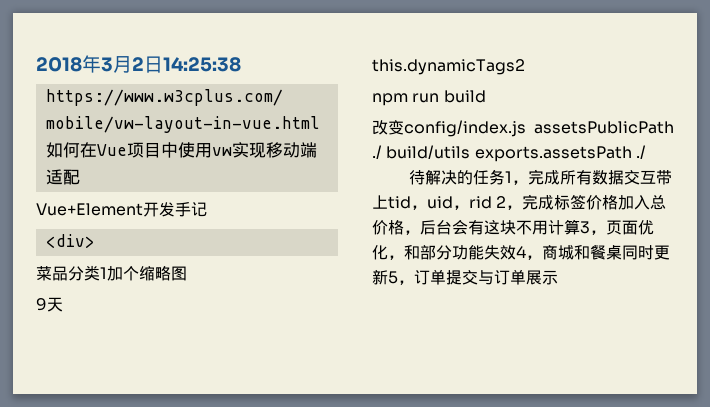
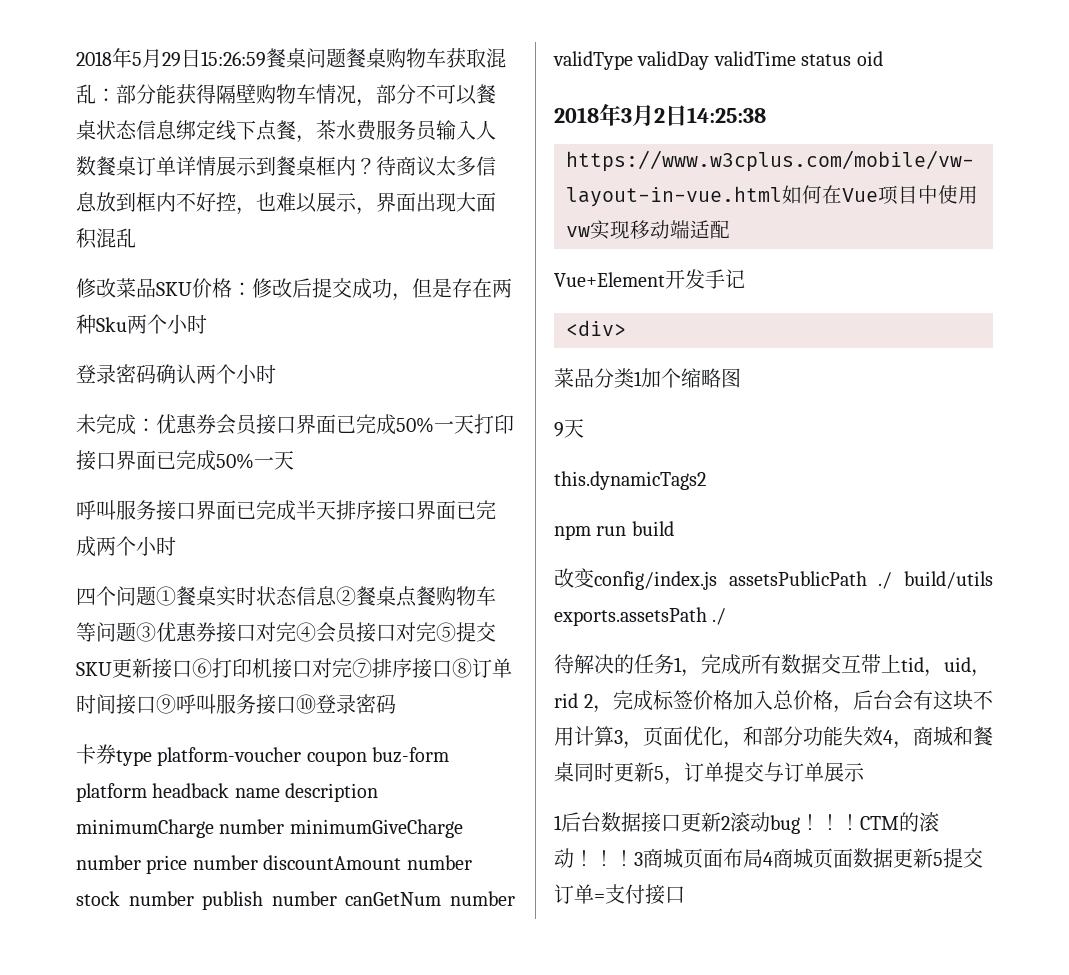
[36,55,101,73] 2018年 -> [76,48,506,68] [76,84,496,107] [76,120,496,143] [76,156,496,176] [76,192,496,215] [76,228,136,249] [76,278,512,301] [76,314,207,334] [76,364,276,384] [76,414,514,435] [76,450,294,471] [76,500,496,521] [76,536,176,557] [76,586,496,607] [76,622,496,643] [76,658,512,679] [76,694,396,715] [76,744,450,766] [76,783,379,802] [76,819,463,838] [76,855,472,874] [76,891,515,910] [553,51,883,70] [554,103,621,126] 2018年5月29日15:26:59餐桌问题餐桌购物车获取混乱：部分能获得隔壁购物车情况，部分不可以餐桌状态信息绑定线下点餐，茶水费服务员输入人数餐桌订单详情展示到餐桌框内？待商议太多信息放到框内不好控，也难以展示，界面出现大面积混乱 // 修改菜品SKU价格：修改后提交成功，但是存在两种Sku两个小时 // 登录密码确认两个小时 // 未完成：优惠券会员接口界面已完成50%一天打印接口界面已完成50%一天 // 呼叫服务接口界面已完成半天排序接口界面已完成两个小时 // 四个问题①餐桌实时状态信息②餐桌点餐购物车等问题③优惠券接口对完④会员接口对完⑤提交SKU更新接口⑥打印机接口对完⑦排序接口⑧订单时间接口⑨呼叫服务接口⑩登录密码 // 卡券type platform-voucher coupon buz-form platform headback name description minimumCharge number minimumGiveCharge number price number discountAmount number stock number publish number canGetNum number validType validDay validTime status oid // 2018年
(558, 277) none -> [554,812,939,834] [554,848,983,868] [554,884,685,905] // 1后台数据接口更新2滚动bug！！！CTM的滚动！！！3商城页面布局4商城页面数据更新5提交订单=支付接口

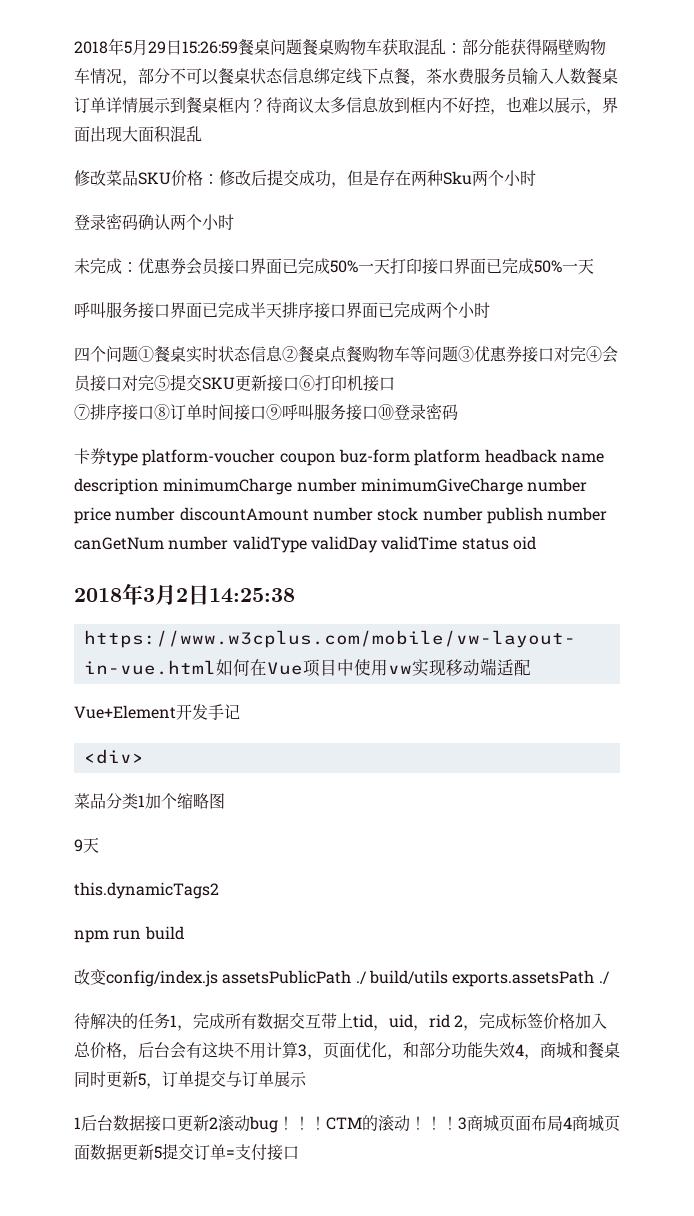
[312,658,352,678] 对完 -> (395, 384) //

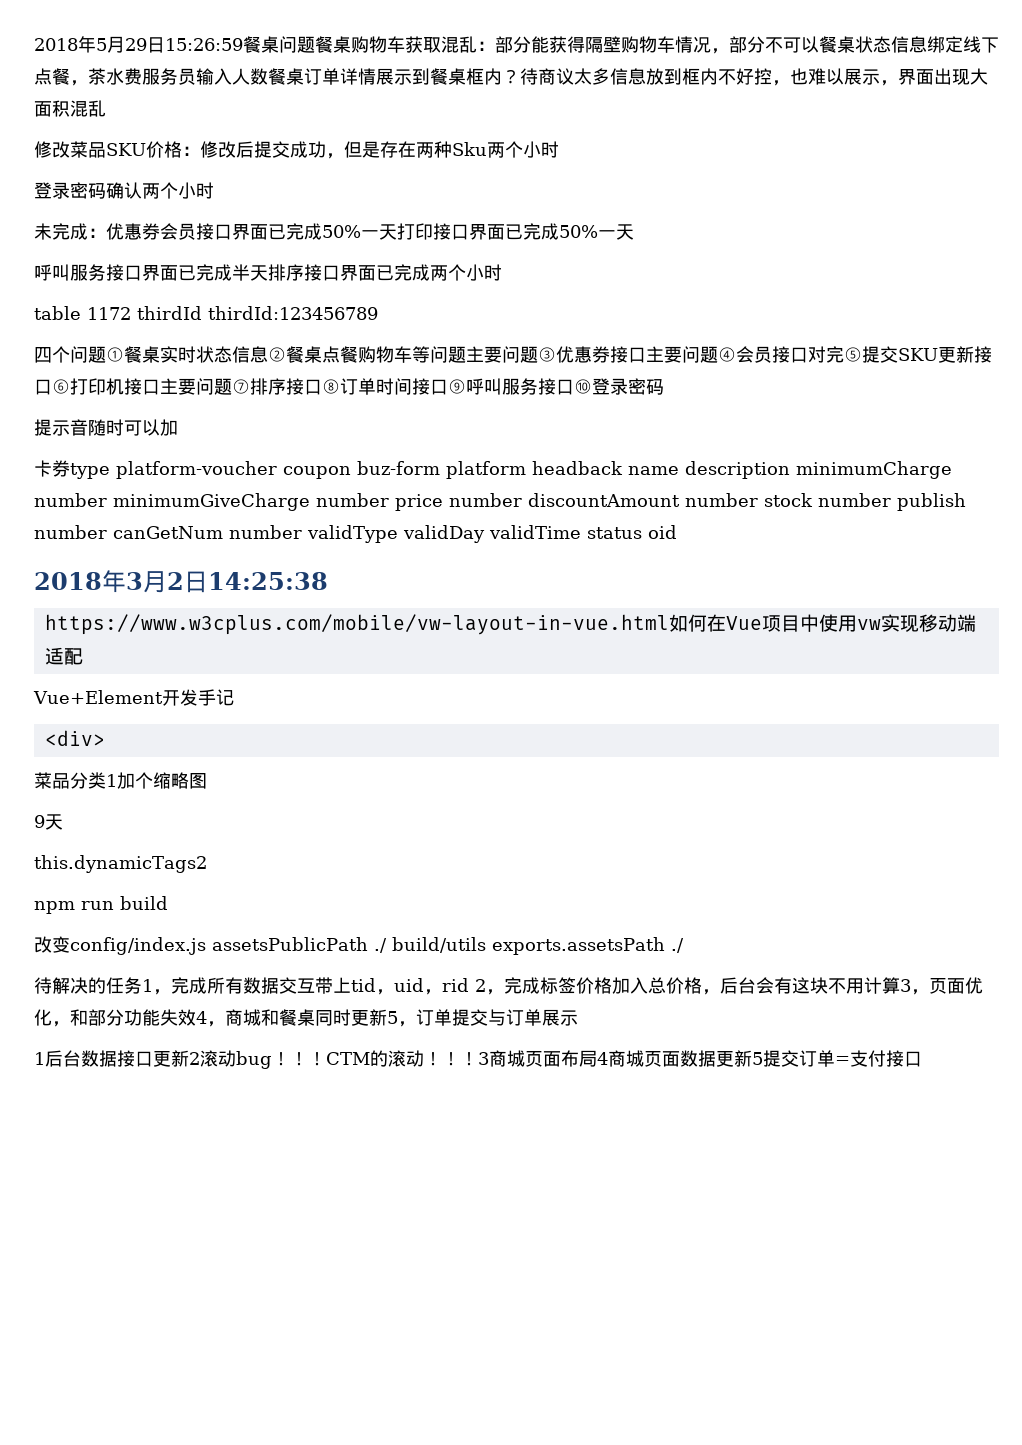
(490, 310) none -> [34,306,378,320] // table 1172 thirdId thirdId:123456789
(458, 354) none -> [466,346,538,363] 主要问题
[554,346,586,362] 对完 -> [646,346,718,363] 主要问题
(395, 384) // -> [160,378,232,395] 主要问题
(458, 412) none -> [34,419,178,436] // 提示音随时可以加

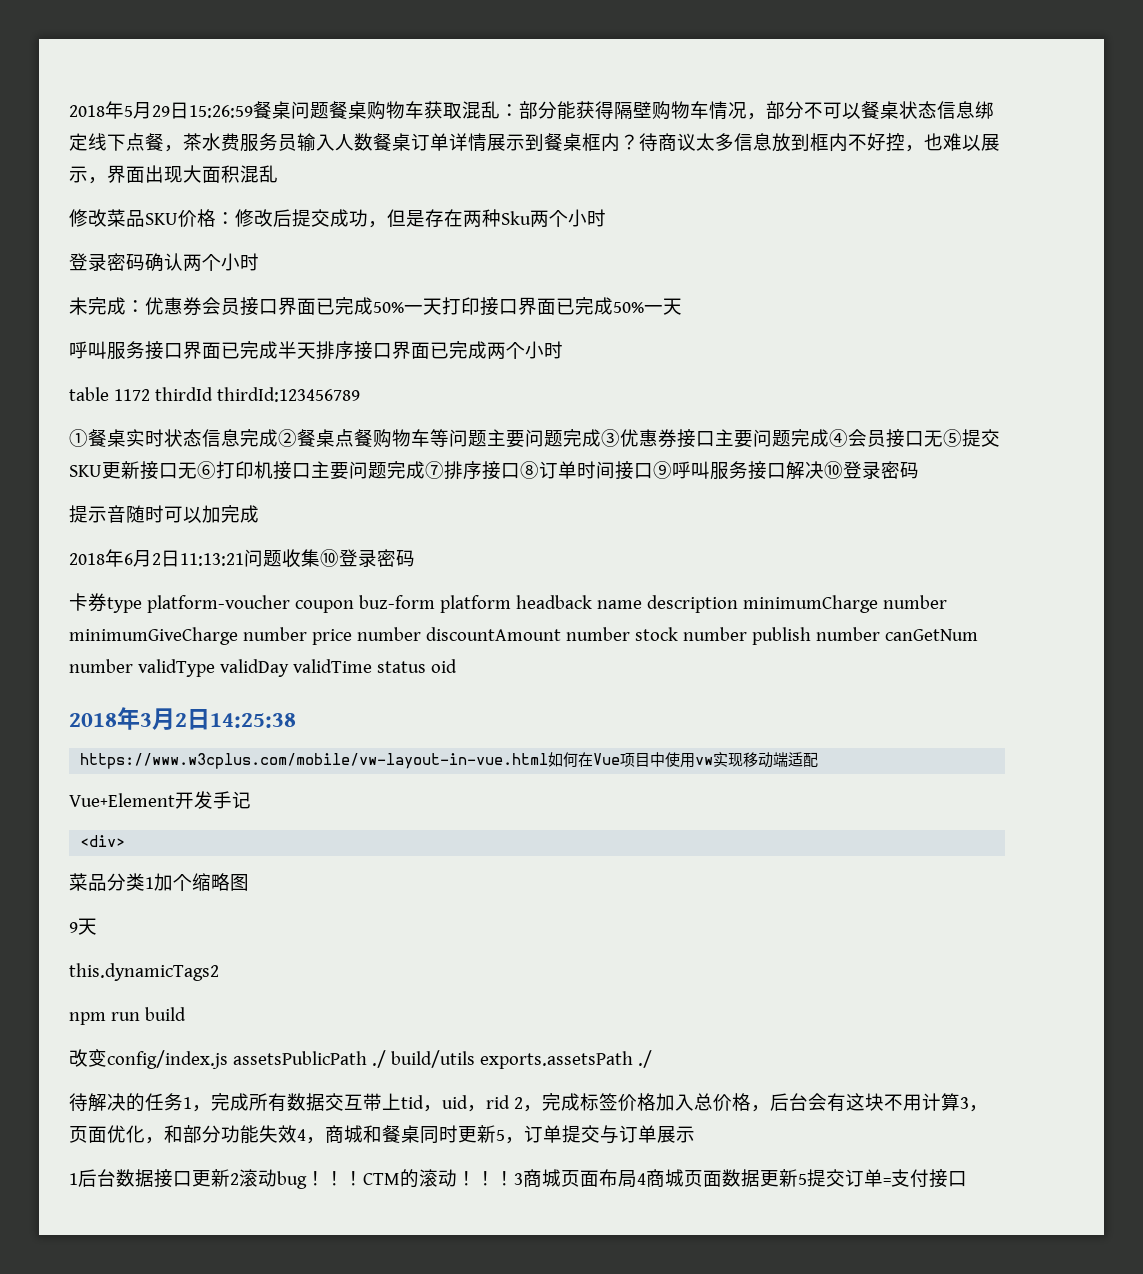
[34,346,106,363] 四个问题 -> (360, 394) none
(268, 354) none -> [240,429,278,447] 完成
(538, 354) none -> [563,429,601,447] 完成
(718, 354) none -> [791,429,829,447] 完成
[808,346,844,363] 对完 -> [924,430,943,447] 无
(52, 387) none -> [178,462,197,479] 无
(232, 386) none -> [387,461,425,479] 完成
(574, 387) none -> [786,461,824,480] 解决
(178, 427) none -> [221,505,259,523] [69,549,415,568] 完成 // 2018年6月2日11:13:21问题收集⑩登录密码

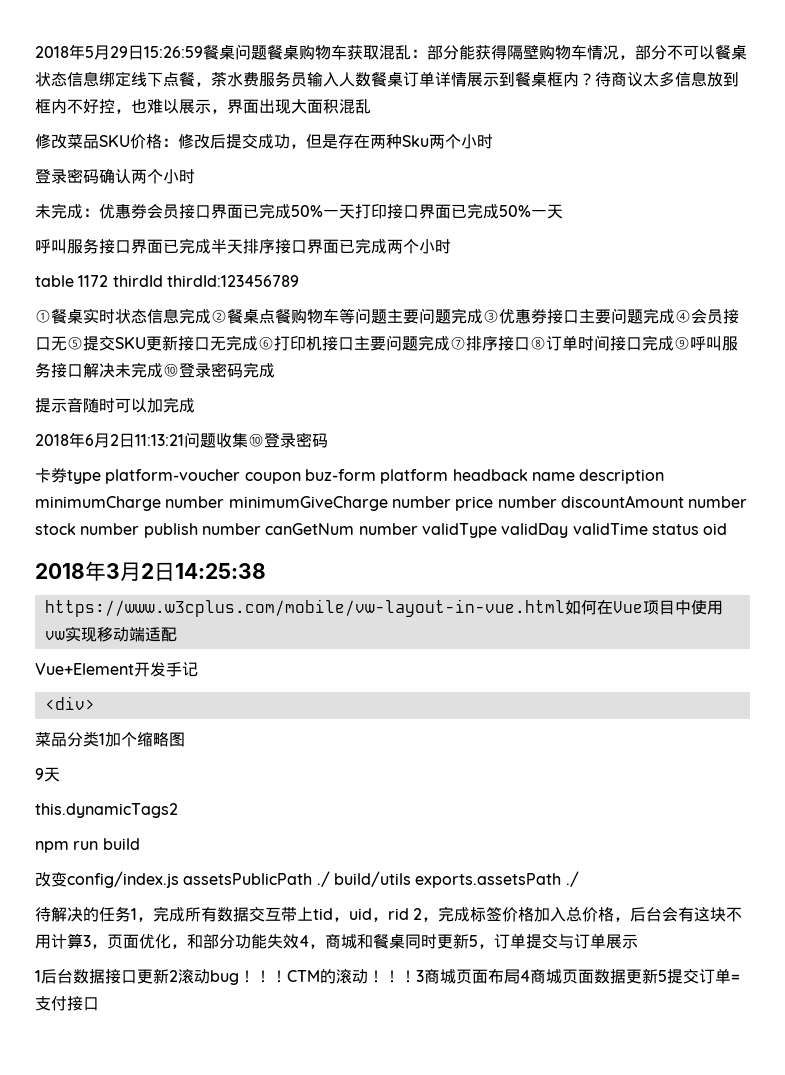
(197, 470) none -> [226,335,258,351] 完成
(653, 471) none -> [642,335,674,351] 完成
[824,461,919,479] ⑩登录密码 -> [115,362,275,378] 未完成⑩登录密码完成

